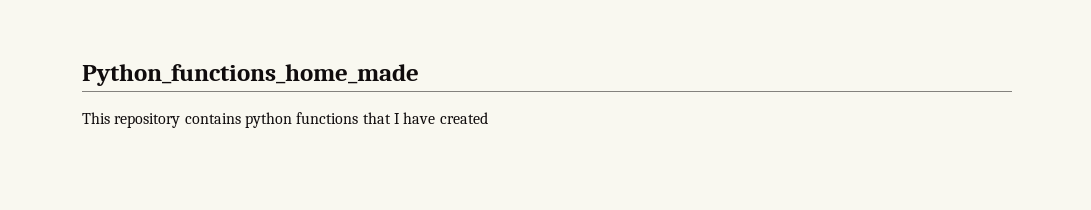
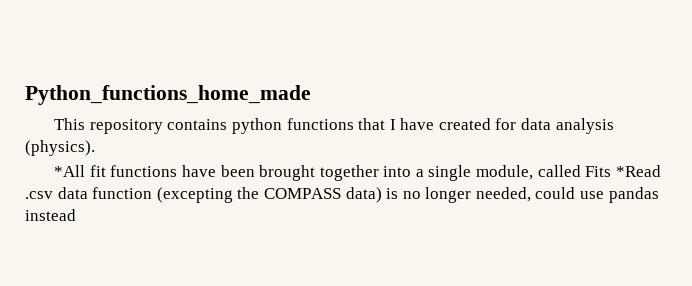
(488, 118) none -> [495,118,614,134] [25,140,95,156] [54,165,661,181] [25,187,659,203] [25,209,76,221] for data analysis (physics). // *All fit functions have been brought together into a single module, called Fits *Read .csv data function (excepting the COMPASS data) is no longer needed, could use pandas instead

